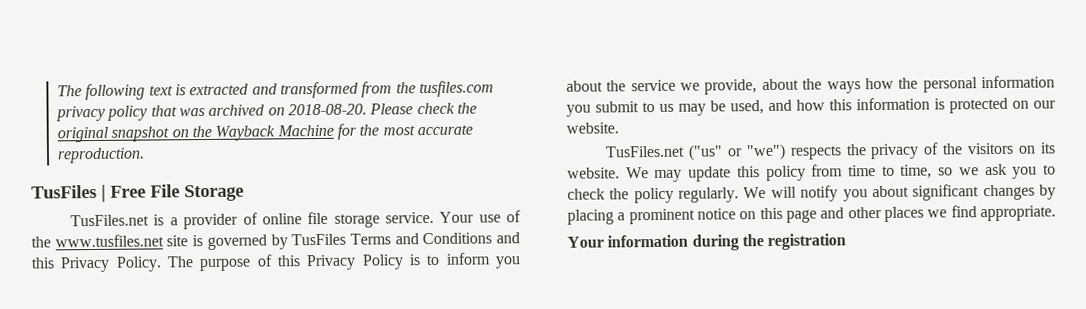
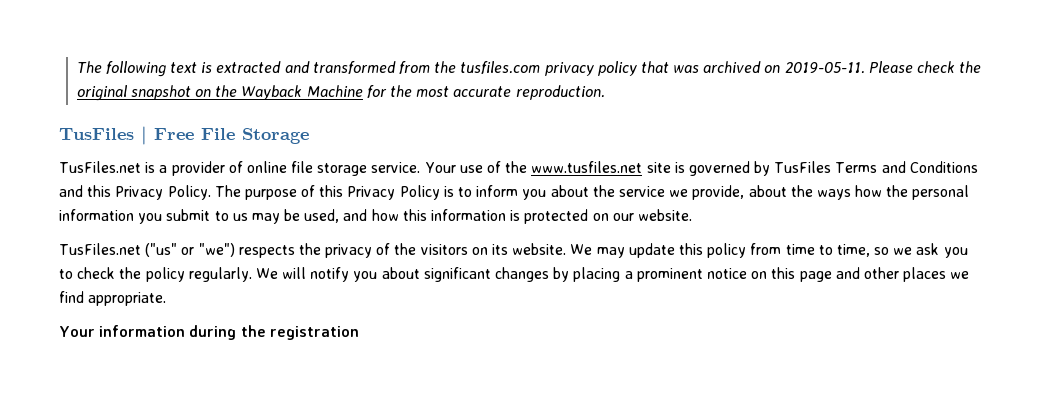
[288,103,368,116] 2018-08-20. -> [784,62,865,74] 2019-05-11.

